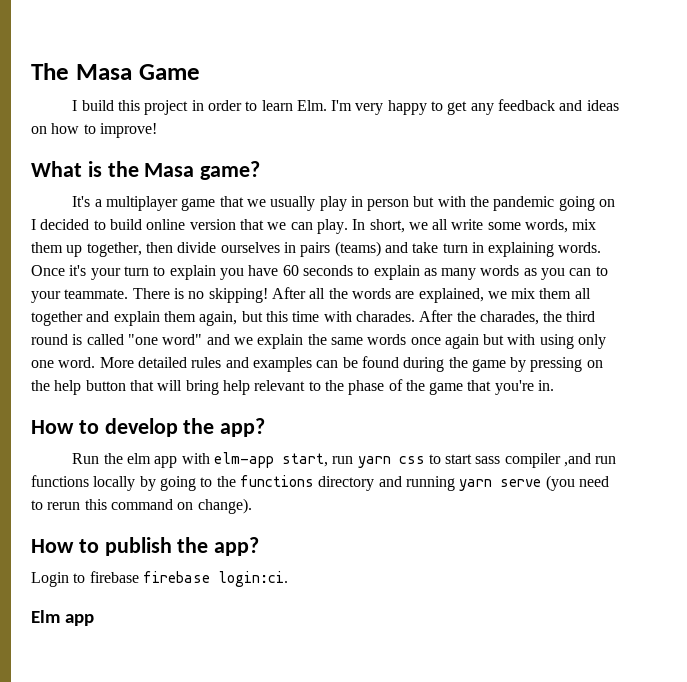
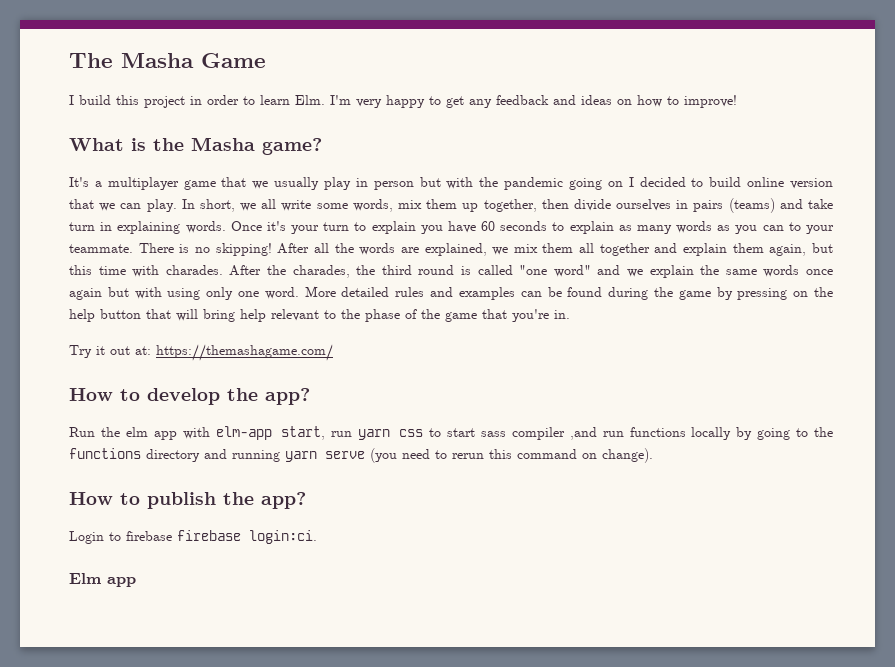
[75,64,132,80] Masa -> [121,53,194,68] Masha
[144,163,195,177] Masa -> [191,137,255,151] Masha
(555, 385) none -> [69,344,333,361] // Try it out at: https://themashagame.com/

